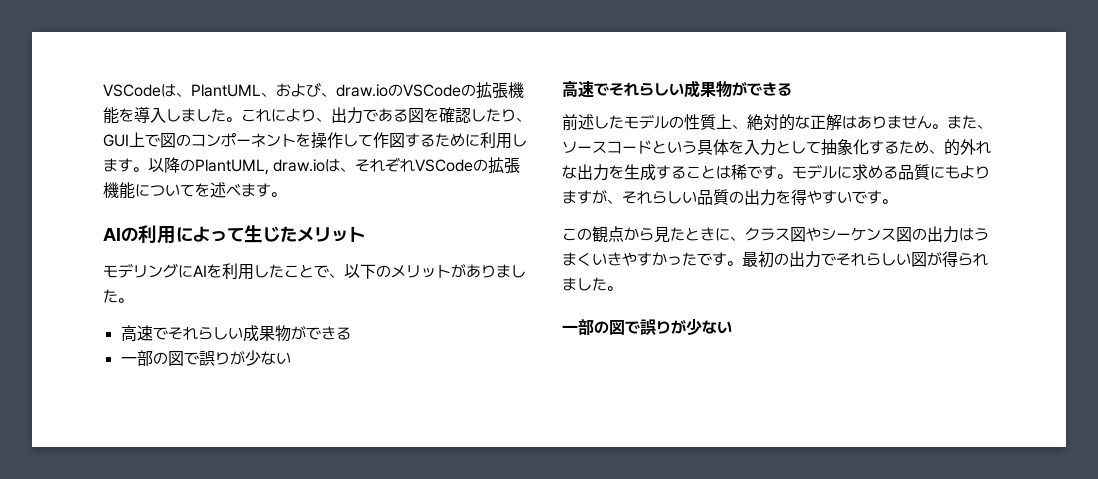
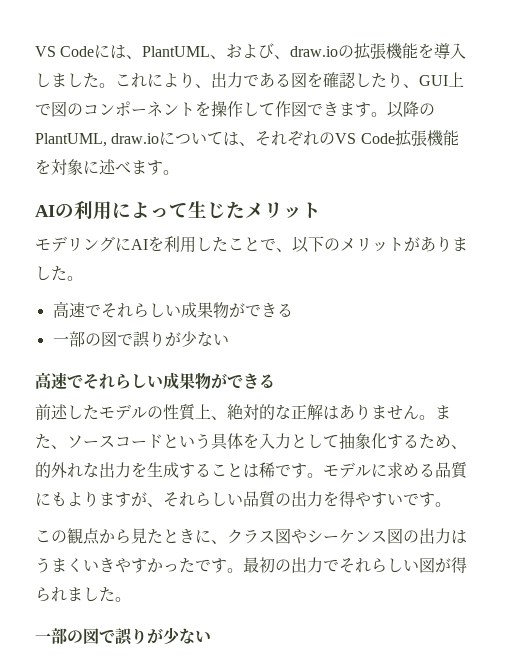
[103,84,161,97] VSCode -> [35,44,111,58] VS Codeに
[403,84,476,97] VSCodeの -> (355, 51) none
[405,132,527,149] するために利用し -> [307,102,339,117] でき
(326, 165) none -> [159,131,224,145] について
[415,157,521,174] [103,182,210,199] VSCodeの拡張機能についてを -> [319,130,459,147] [35,159,99,175] のVS Code拡張機能を対象に

